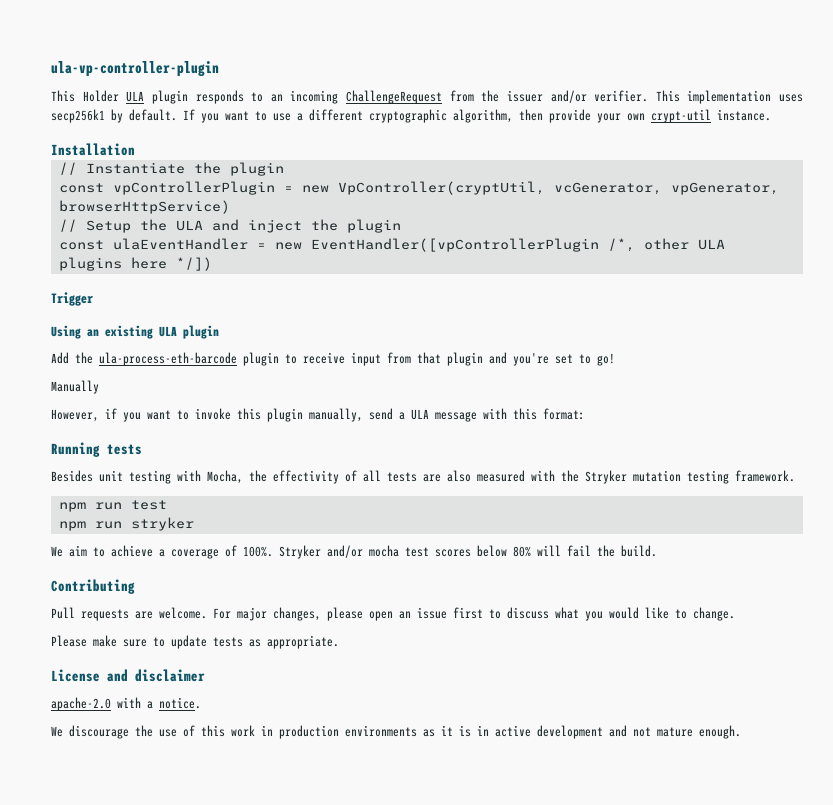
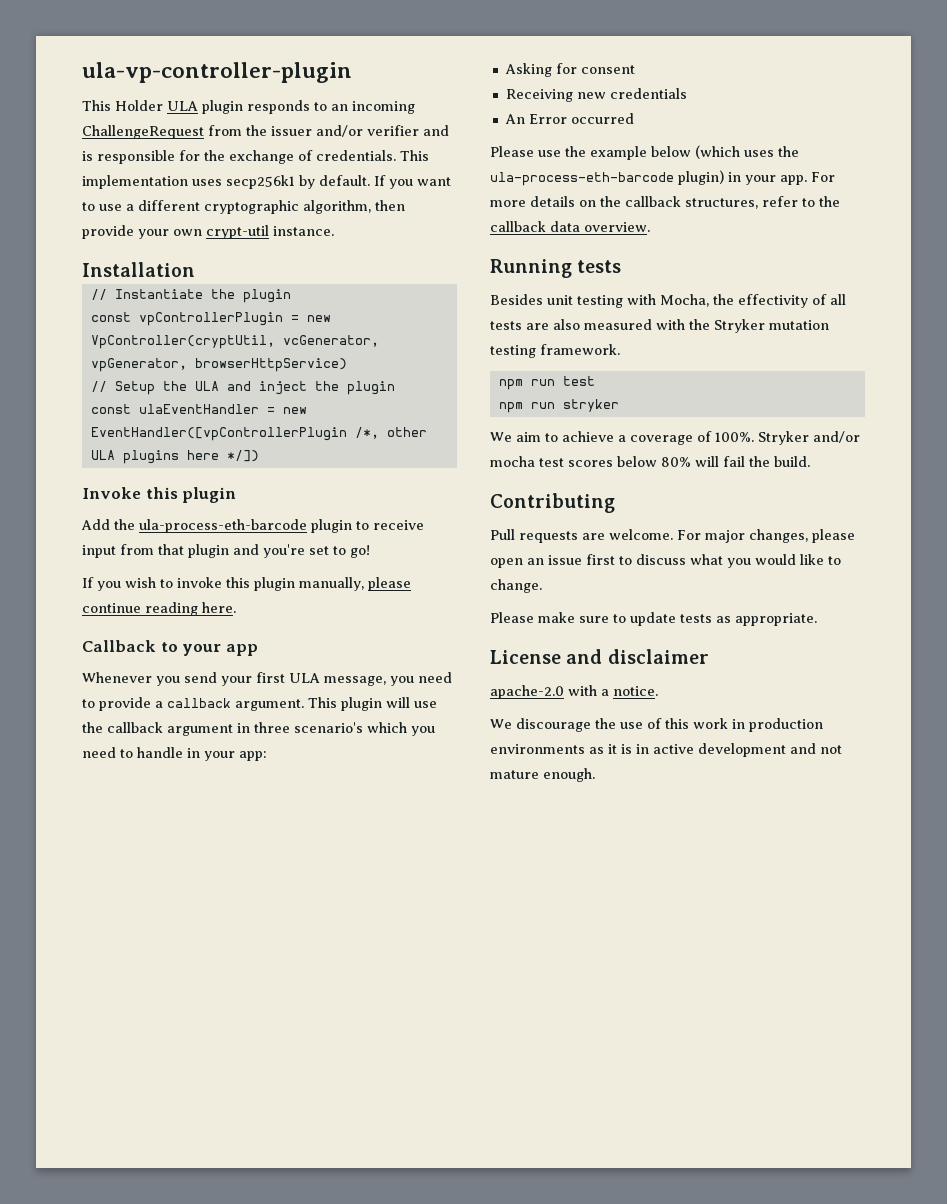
[594,90,649,102] verifier. -> [367,125,449,136] [82,150,396,164] verifier and is responsible for the exchange of credentials.
[51,292,93,306] [51,325,177,339] Trigger // Using an existing ULA -> [82,487,178,499] Invoke this
[51,380,99,394] [51,408,171,422] Manually // However, if you want -> [82,577,156,591] If you wish
[369,408,585,422] send a ULA message with this format: -> [368,577,411,591] [82,602,236,616] [82,640,258,656] [82,672,452,686] [82,697,437,711] [82,722,435,736] [82,747,267,761] [504,63,635,77] [505,88,687,102] [504,113,634,124] [490,145,799,160] [490,170,835,186] [490,196,840,209] [490,221,650,232] please continue reading here. // Callback to your app // Whenever you send your first ULA message, you need to provide a callback argument. This plugin will use the callback argument in three scenario's which you need to handle in your app: // Asking for consent // Receiving new credentials // An Error occurred // Please use the example below (which uses the ula-process-eth-barcode plugin) in your app. For more details on the callback structures, refer to the callback data overview.

